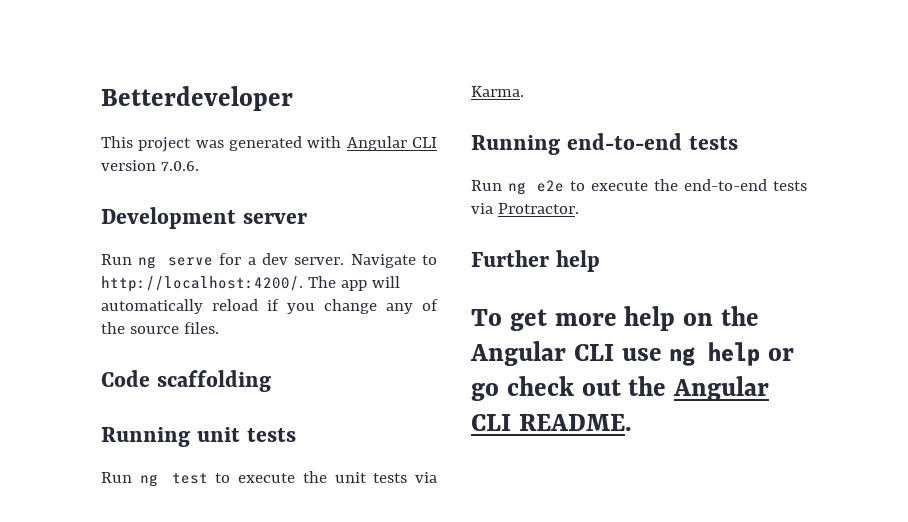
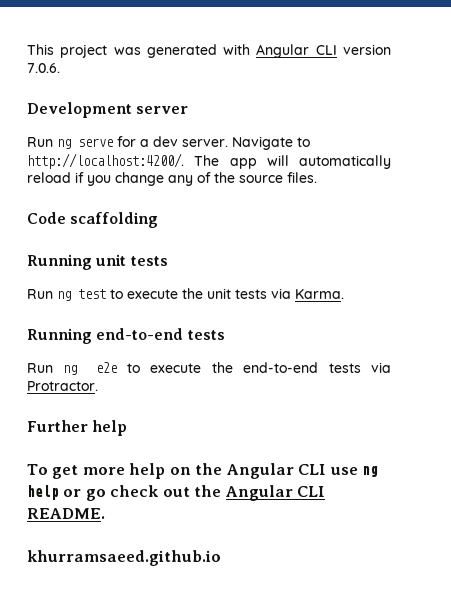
[101,86,293,111] Betterdeveloper // -> (27, 49) none
(632, 422) none -> [27,550,221,566] // khurramsaeed.github.io

